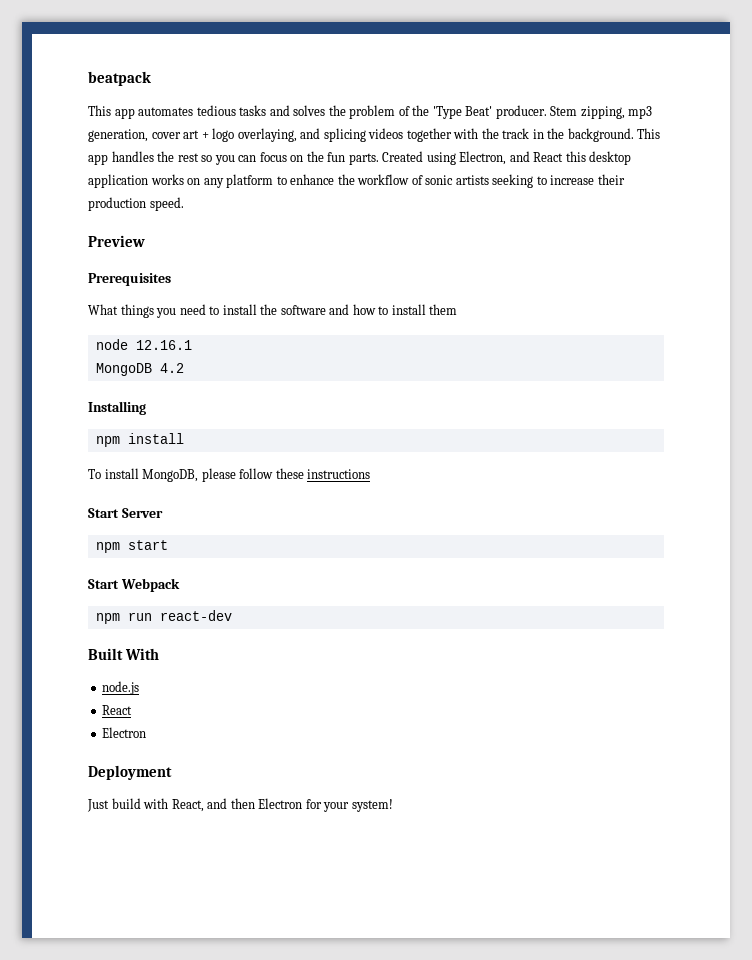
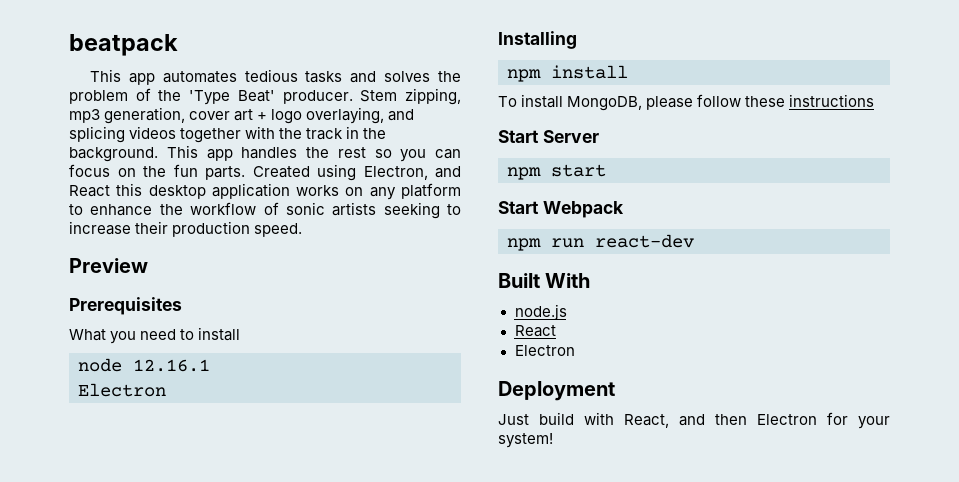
[120,304,154,318] things -> (106, 335) none
[260,304,458,315] the software and how to install them -> (241, 334) none
[95,363,184,376] MongoDB 4.2 -> [78,383,166,397] Electron

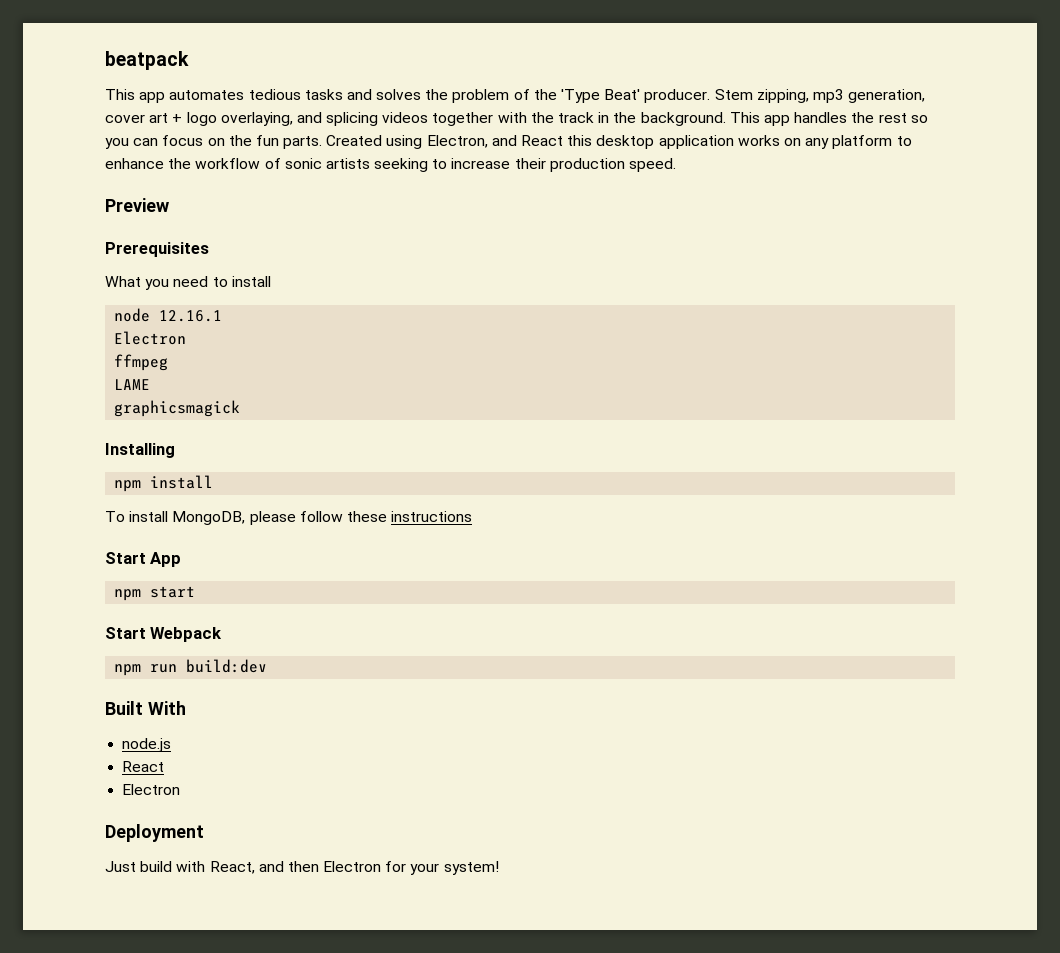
(166, 390) none -> [114,354,169,371] [114,379,151,390] [114,400,241,417] // ffmpeg // LAME // graphicsmagick
[542,130,599,143] Server -> [150,552,182,567] App
[595,234,694,248] react-dev -> [186,659,268,673] build:dev

